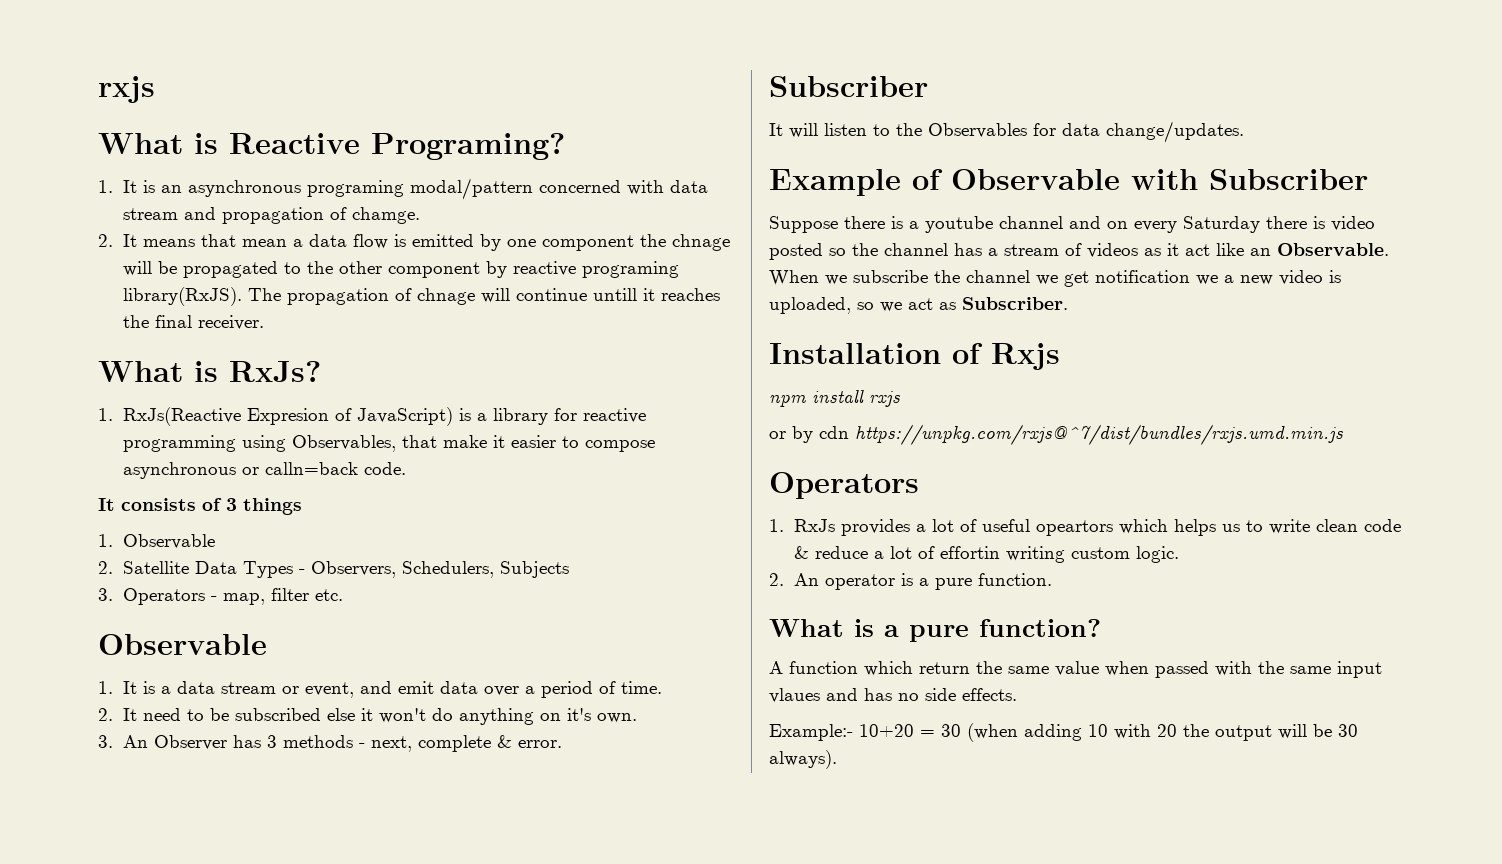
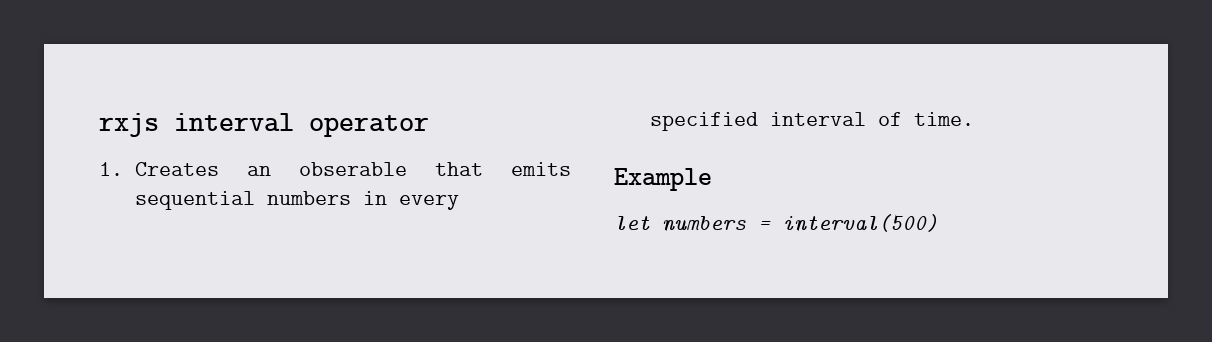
[98,76,155,103] [98,133,565,160] [98,178,708,200] [122,207,420,224] [98,234,730,251] [122,261,679,278] [122,287,720,306] [122,315,264,330] [98,361,321,382] [98,407,646,426] [122,435,655,452] [122,462,406,479] [98,498,302,515] [98,534,215,549] [98,561,569,578] [98,588,343,605] [98,634,267,655] [98,681,662,698] [98,708,637,725] [98,735,562,752] [769,76,928,97] [769,121,1244,143] [769,169,1368,196] [769,216,1375,233] [769,243,1389,260] [769,270,1341,287] [769,297,1068,314] [769,343,1060,370] [769,390,900,407] [769,424,1343,445] [769,472,919,499] [769,519,1401,536] [793,546,1179,563] [769,573,1052,590] [769,619,1101,642] [769,661,1382,678] [769,688,1017,703] [769,723,1358,742] [769,750,837,769] rxjs // What is Reactive Programing? // 1. It is an asynchronous programing modal/pattern concerned with data stream and propagation of chamge. // 2. It means that mean a data flow is emitted by one component the chnage will be propagated to the other component by reactive programing library(RxJS). The propagation of chnage will continue untill it reaches the final receiver. // What is RxJs? // 1. RxJs(Reactive Expresion of JavaScript) is a library for reactive programming using Observables, that make it easier to compose asynchronous or calln=back code. // It consists of 3 things // 1. Observable // 2. Satellite Data Types - Observers, Schedulers, Subjects // 3. Operators - map, filter etc. // Observable // 1. It is a data stream or event, and emit data over a period of time. // 2. It need to be subscribed else it won't do anything on it's own. // 3. An Observer has 3 methods - next, complete & error. // Subscriber // It will listen to the Observables for data change/updates. // Example of Observable with Subscriber // Suppose there is a youtube channel and on every Saturday there is video posted so the channel has a stream of videos as it act like an Observable. When we subscribe the channel we get notification we a new video is uploaded, so we act as Subscriber. // Installation of Rxjs // npm install rxjs // or by cdn https://unpkg.com/rxjs@^7/dist/bundles/rxjs.umd.min.js // Operators // 1. RxJs provides a lot of useful opeartors which helps us to write clean code & reduce a lot of effortin writing custom logic. // 2. An operator is a pure function. // What is a pure function? // A function which return the same value when passed with the same input vlaues and has no side effects. // Example:- 10+20 = 30 (when adding 10 with 20 the output will be 30 always). -> [99,113,429,137] [99,162,571,176] [134,191,459,210] [649,112,974,131] [614,168,712,191] [614,214,938,232] rxjs interval operator // 1. Creates an obserable that emits sequential numbers in every specified interval of time. // Example // let numbers = interval(500)

